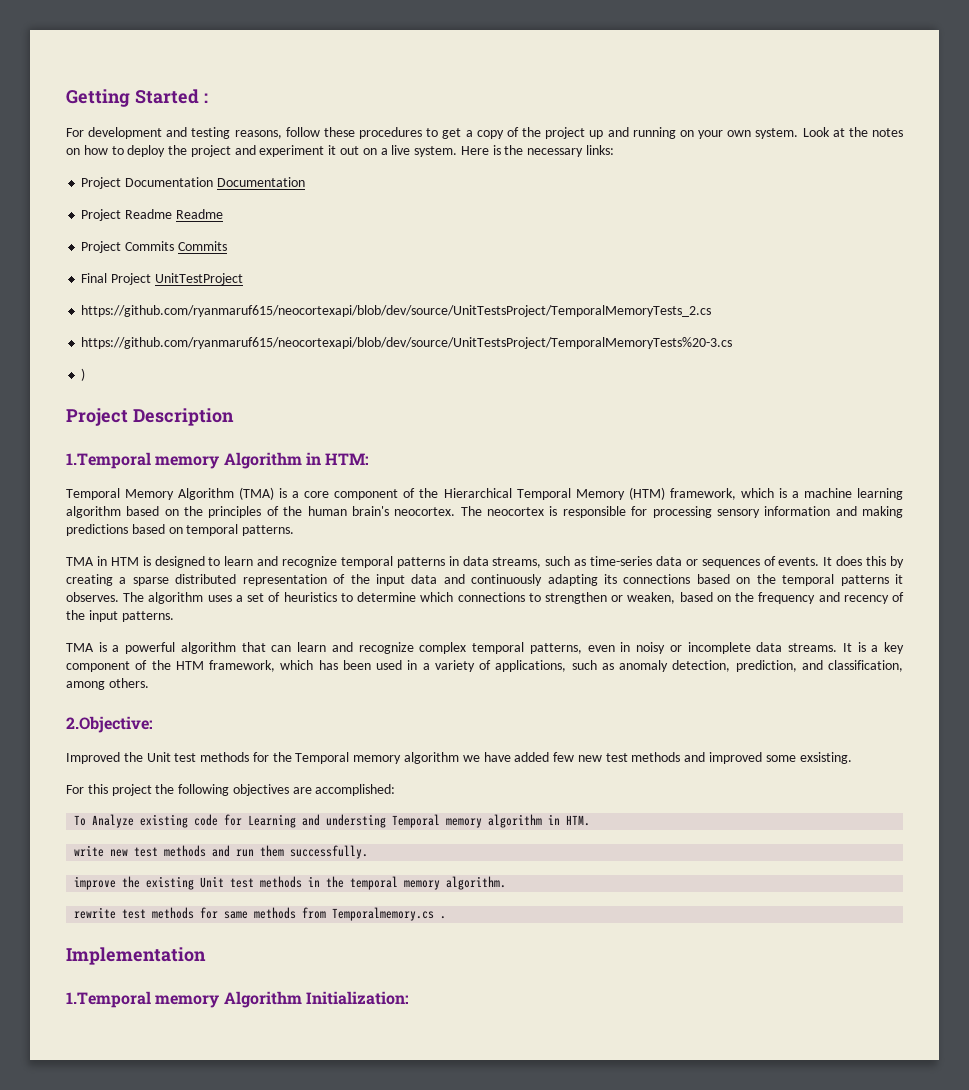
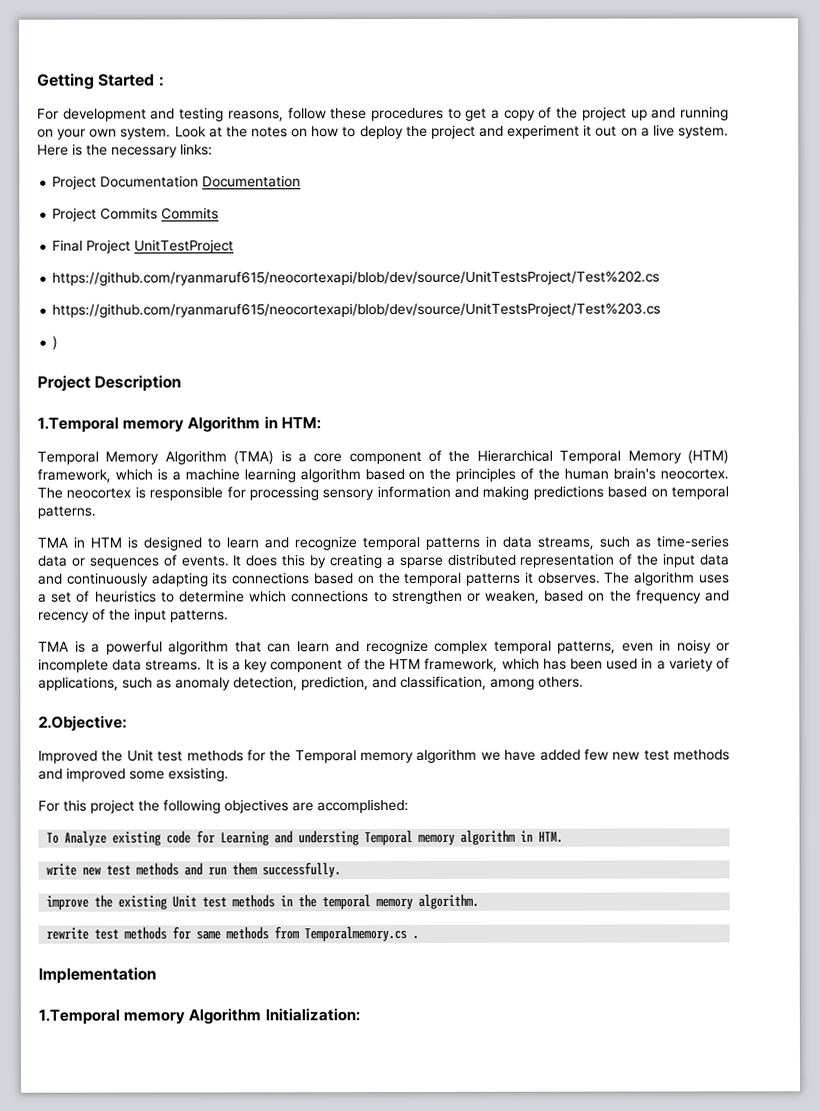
[81,209,223,221] // Project Readme Readme -> (302, 181) none
[81,305,712,317] [81,337,733,349] https://github.com/ryanmaruf615/neocortexapi/blob/dev/source/UnitTestsProject/TemporalMemoryTests_2.cs // https://github.com/ryanmaruf615/neocortexapi/blob/dev/source/UnitTestsProject/TemporalMemoryTests%20-3.cs -> [52,270,661,286] [52,302,662,318] https://github.com/ryanmaruf615/neocortexapi/blob/dev/source/UnitTestsProject/Test%202.cs // https://github.com/ryanmaruf615/neocortexapi/blob/dev/source/UnitTestsProject/Test%203.cs

